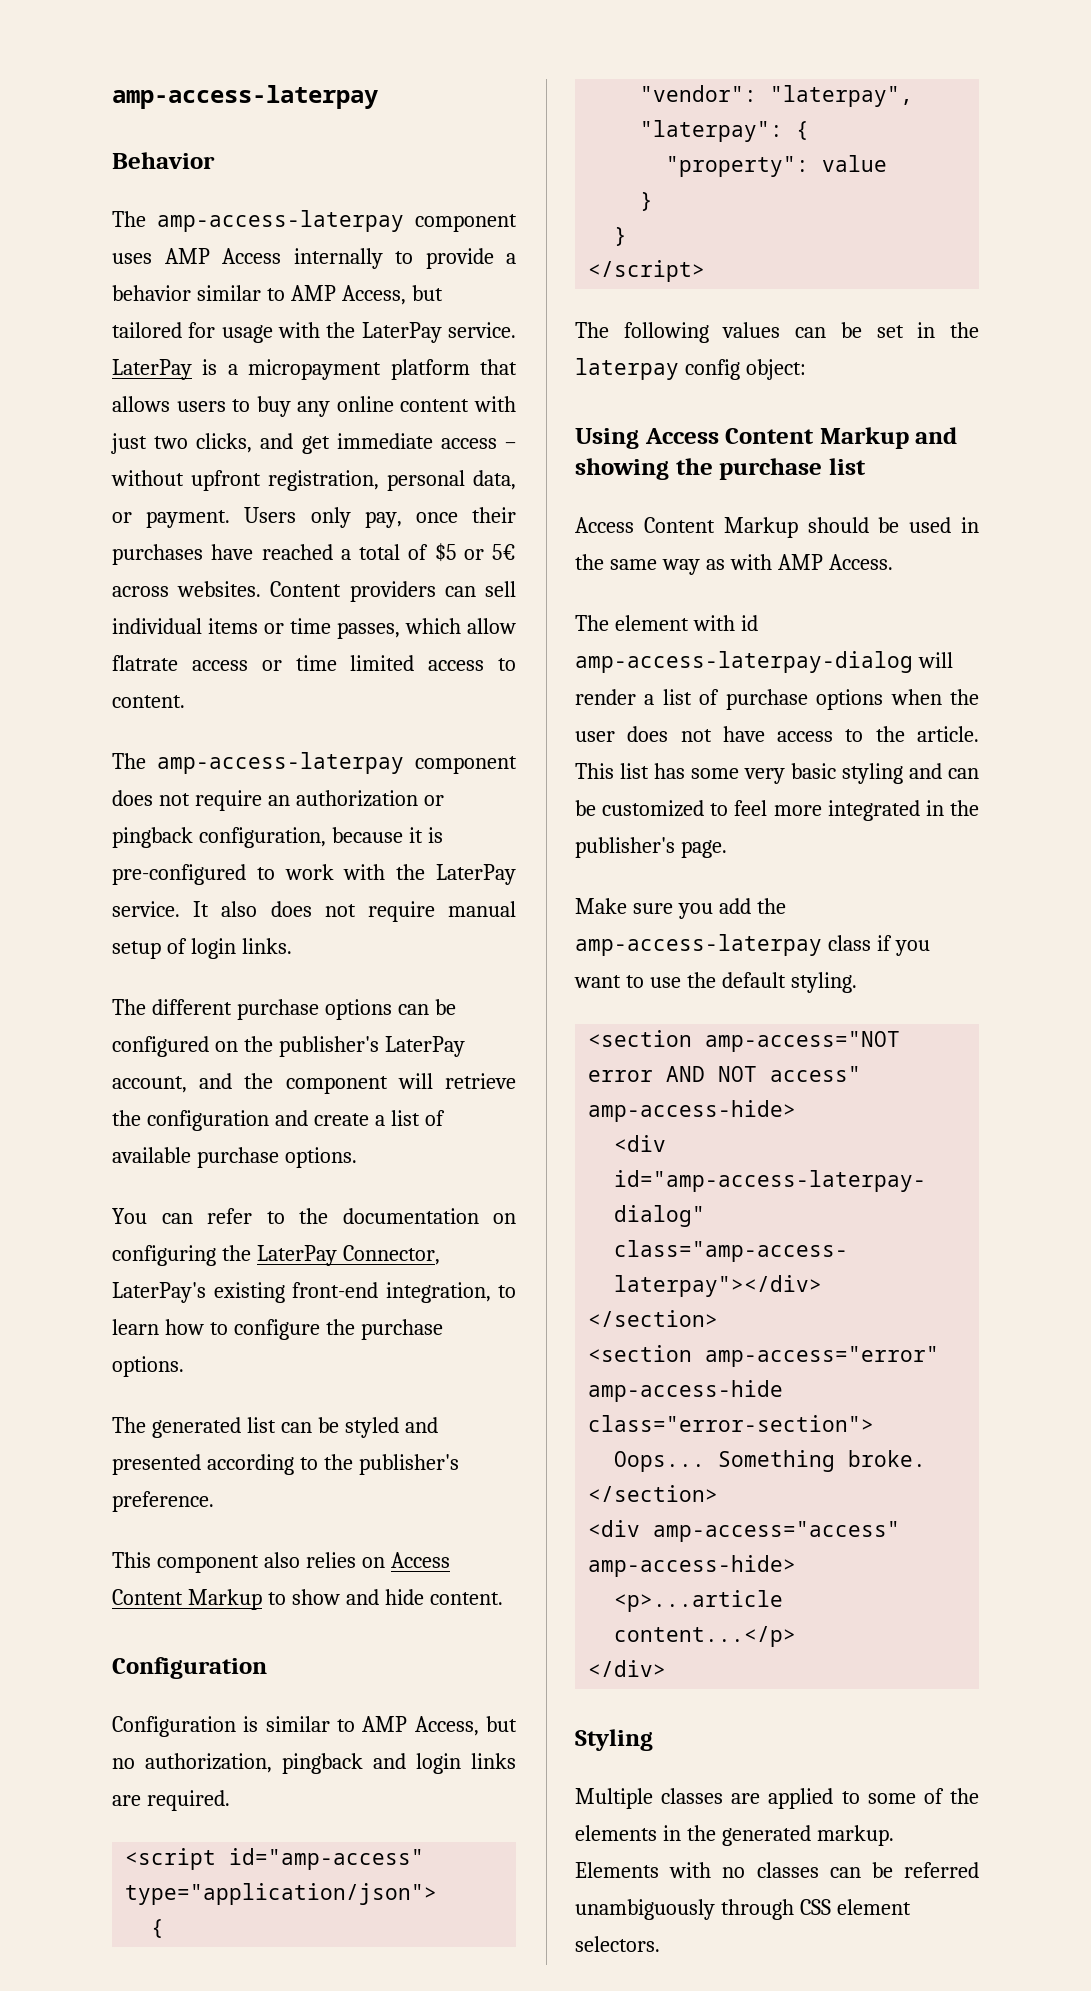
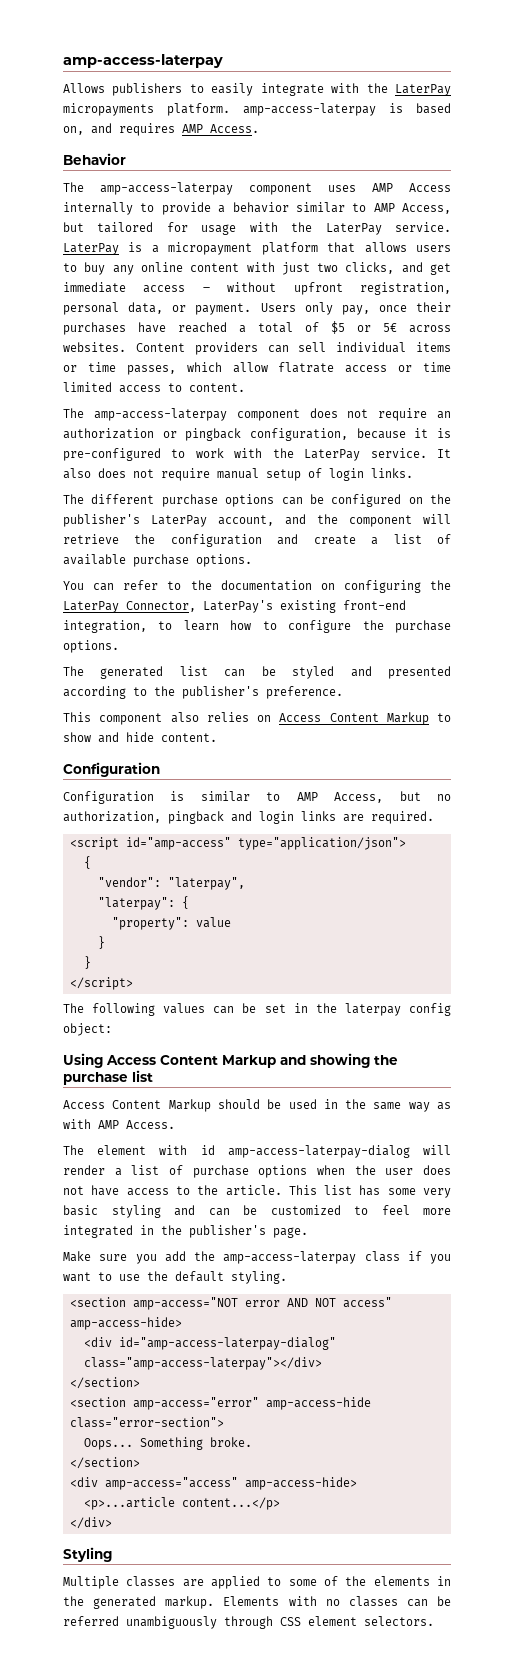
[112,85,378,109] amp-access-laterpay -> [63,54,223,68] [63,83,451,96] [63,103,451,116] [63,123,259,136] amp-access-laterpay // Allows publishers to easily integrate with the LaterPay micropayments platform. amp-access-laterpay is based on, and requires AMP Access.

